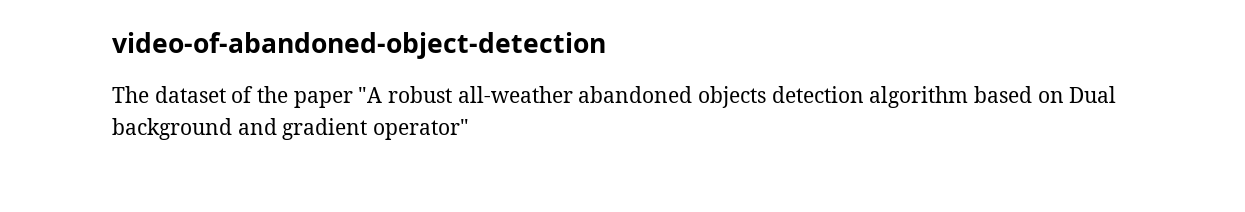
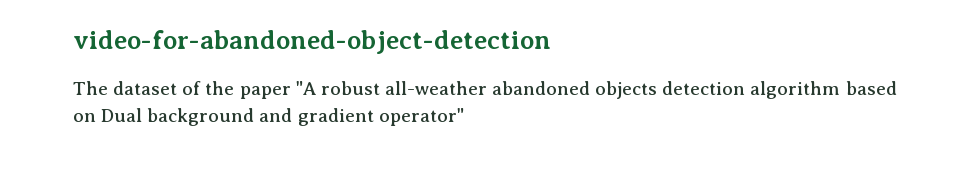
[112,32,606,59] video-of-abandoned-object-detection -> [73,30,551,54] video-for-abandoned-object-detection

